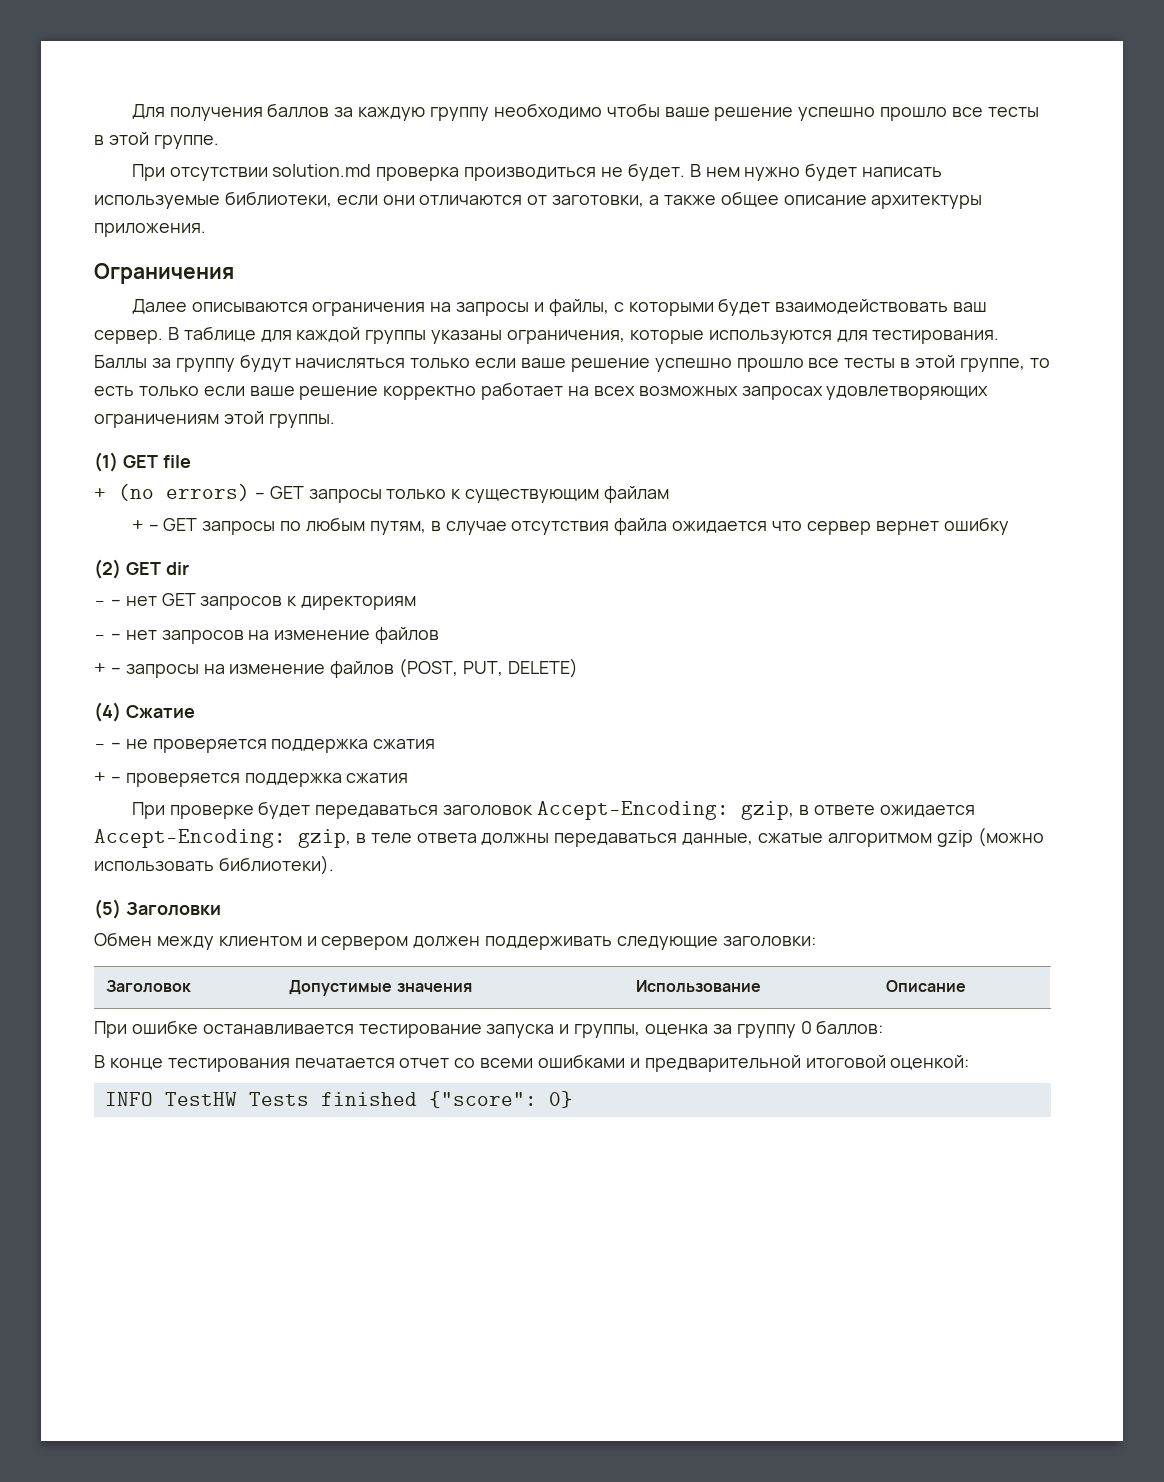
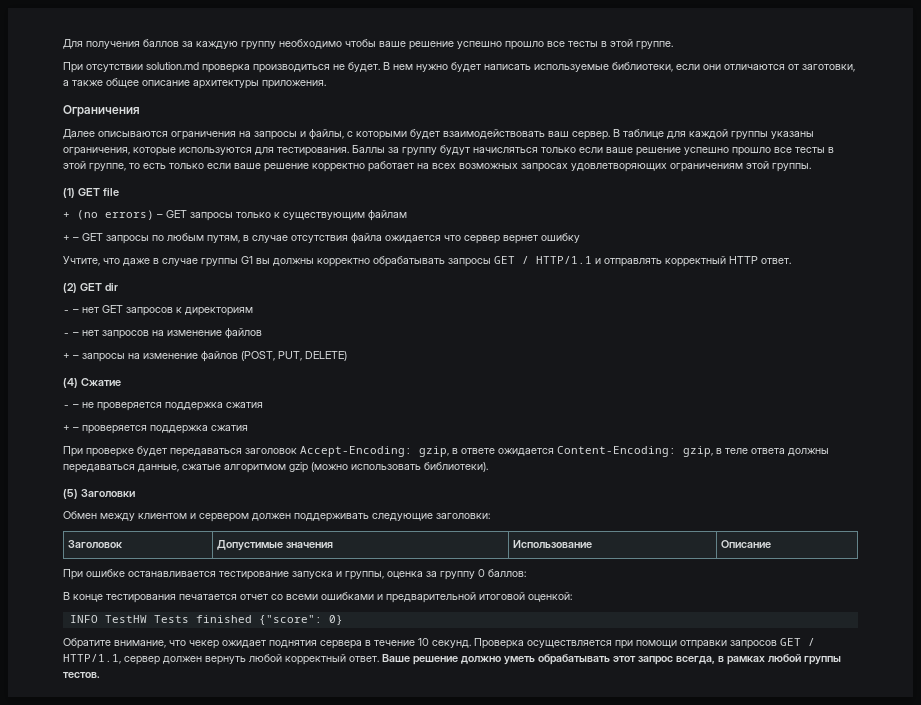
(1009, 526) none -> [63,256,791,267] // Учтите, что даже в случае группы G1 вы должны корректно обрабатывать запросы GET / HTTP/1.1 и отправлять корректный HTTP ответ.
[94,829,286,848] Accept-Encoding: -> [557,446,676,457] Content-Encoding:
(573, 1099) none -> [63,638,815,649] [63,654,841,665] [63,672,100,678] // Обратите внимание, что чекер ожидает поднятия сервера в течение 10 секунд. Проверка осуществляется при помощи отправки запросов GET / HTTP/1.1, сервер должен вернуть любой корректный ответ. Ваше решение должно уметь обрабатывать этот запрос всегда, в рамках любой группы тестов.

